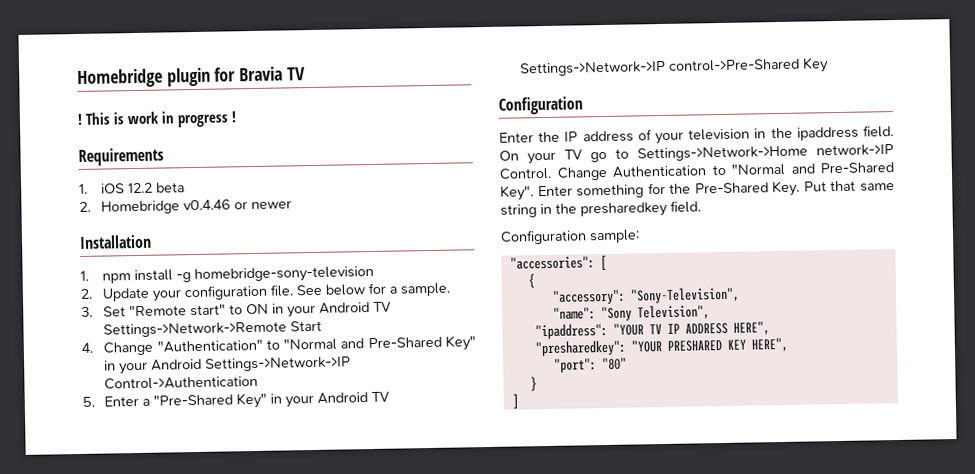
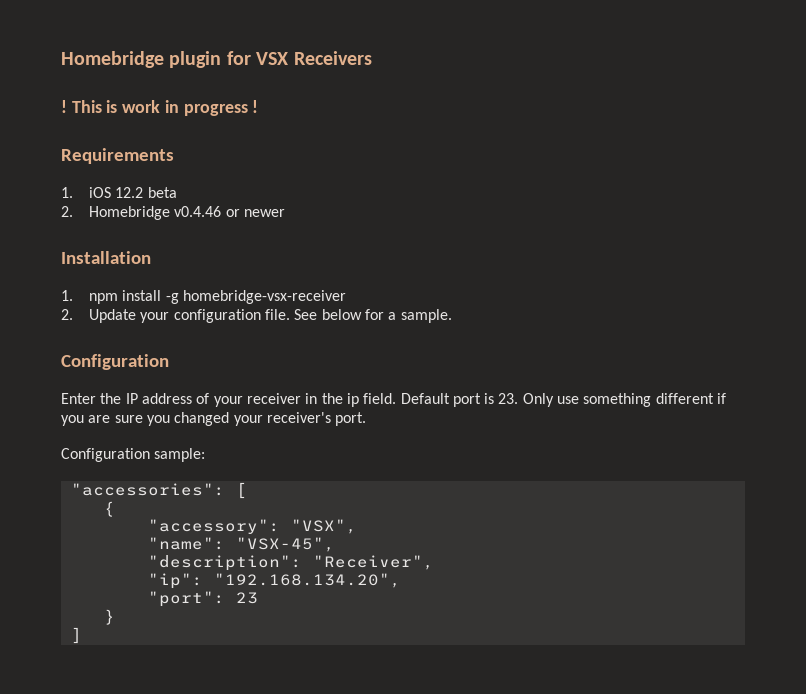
[239,66,306,82] Bravia TV -> [256,51,372,65] VSX Receivers
[194,265,375,284] homebridge-sony-television -> [183,290,347,304] homebridge-vsx-receiver
[81,301,393,318] [103,320,323,338] [81,335,477,356] [104,356,352,375] [104,375,259,390] [82,391,391,409] [520,57,830,77] // 3. Set "Remote start" to ON in your Android TV Settings->Network->Remote Start // 4. Change "Authentication" to "Normal and Pre-Shared Key" in your Android Settings->Network->IP Control->Authentication // 5. Enter a "Pre-Shared Key" in your Android TV Settings->Network->IP control->Pre-Shared Key -> (452, 316) none
[688,125,894,141] [499,144,894,165] [499,162,894,181] [500,180,895,201] [500,200,701,218] television in the ipaddress field. On your TV go to Settings->Network->Home network->IP Control. Change Authentication to "Normal and Pre-Shared Key". Enter something for the Pre-Shared Key. Put that same string in the presharedkey field. -> [246,393,727,407] [61,412,367,426] receiver in the ip field. Default port is 23. Only use something different if you are sure you changed your receiver's port.
[629,286,740,304] "Sony-Television", -> [290,519,357,534] "VSX",
[600,304,710,322] [534,321,770,340] [534,337,789,357] "Sony Television", // "ipaddress": "YOUR TV IP ADDRESS HERE", // "presharedkey": "YOUR PRESHARED KEY HERE", -> [235,537,335,552] [147,555,434,571] [147,573,401,589] "VSX-45", // "description": "Receiver", // "ip": "192.168.134.20",
[601,357,627,371] "80" -> [235,592,258,604] 23

